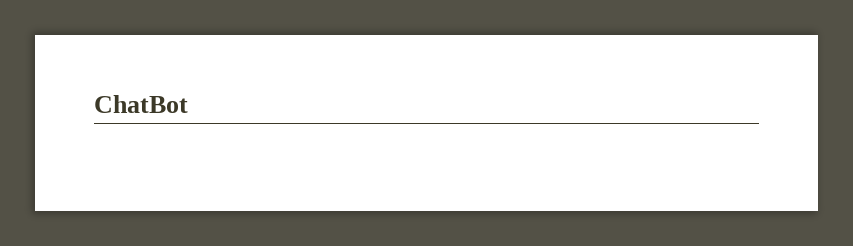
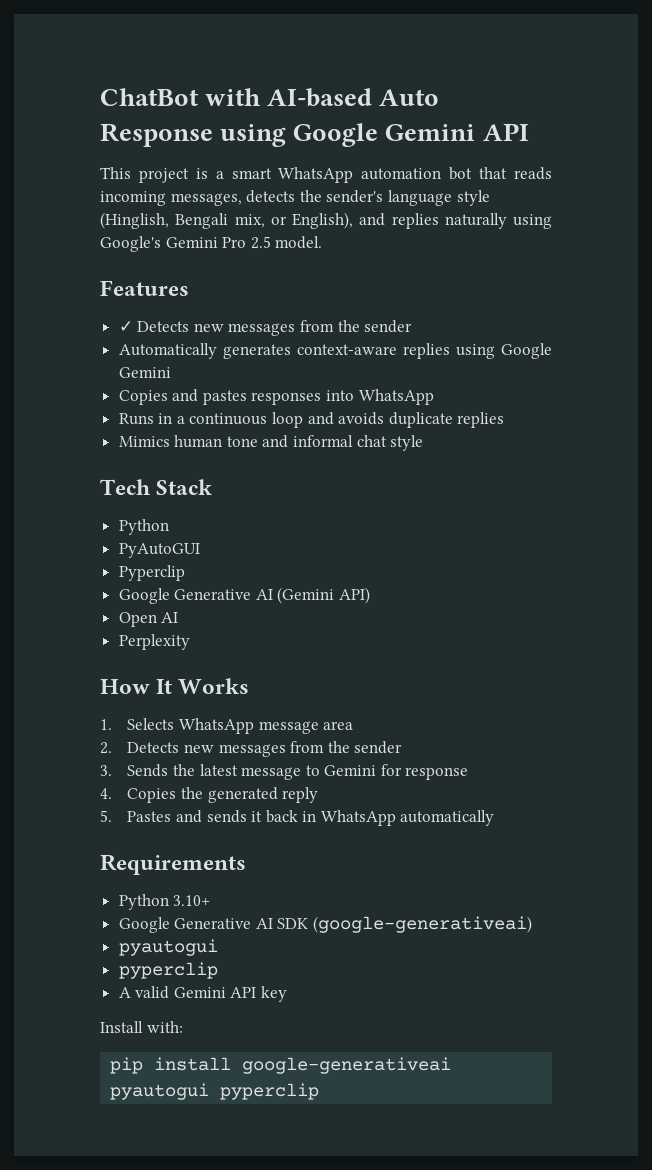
(188, 104) none -> [205,88,440,107] [100,123,529,147] [100,167,552,183] [100,190,490,206] [100,212,552,229] [100,236,323,252] [100,280,189,296] [118,320,413,336] [118,343,552,359] [118,367,171,378] [118,389,434,405] [118,412,505,428] [118,435,424,451] [100,479,213,495] [118,519,169,535] [118,543,200,558] [118,565,185,581] [118,587,371,604] [118,612,179,627] [118,634,190,650] [100,678,250,694] [100,718,354,734] [100,741,403,757] [100,764,469,780] [100,787,319,803] [100,810,495,826] [100,854,246,875] [118,894,211,910] [118,916,533,933] [118,939,218,956] [118,962,218,979] [118,986,288,1002] [100,1021,183,1033] [110,1057,452,1074] [110,1083,320,1100] with AI-based Auto Response using Google Gemini API // This project is a smart WhatsApp automation bot that reads incoming messages, detects the sender's language style (Hinglish, Bengali mix, or English), and replies naturally using Google's Gemini Pro 2.5 model. // Features // ✓ Detects new messages from the sender // Automatically generates context-aware replies using Google Gemini // Copies and pastes responses into WhatsApp // Runs in a continuous loop and avoids duplicate replies // Mimics human tone and informal chat style // Tech Stack // Python // PyAutoGUI // Pyperclip // Google Generative AI (Gemini API) // Open AI // Perplexity // How It Works // 1. Selects WhatsApp message area // 2. Detects new messages from the sender // 3. Sends the latest message to Gemini for response // 4. Copies the generated reply // 5. Pastes and sends it back in WhatsApp automatically // Requirements // Python 3.10+ // Google Generative AI SDK (google-generativeai) // pyautogui // pyperclip // A valid Gemini API key // Install with: // pip install google-generativeai pyautogui pyperclip

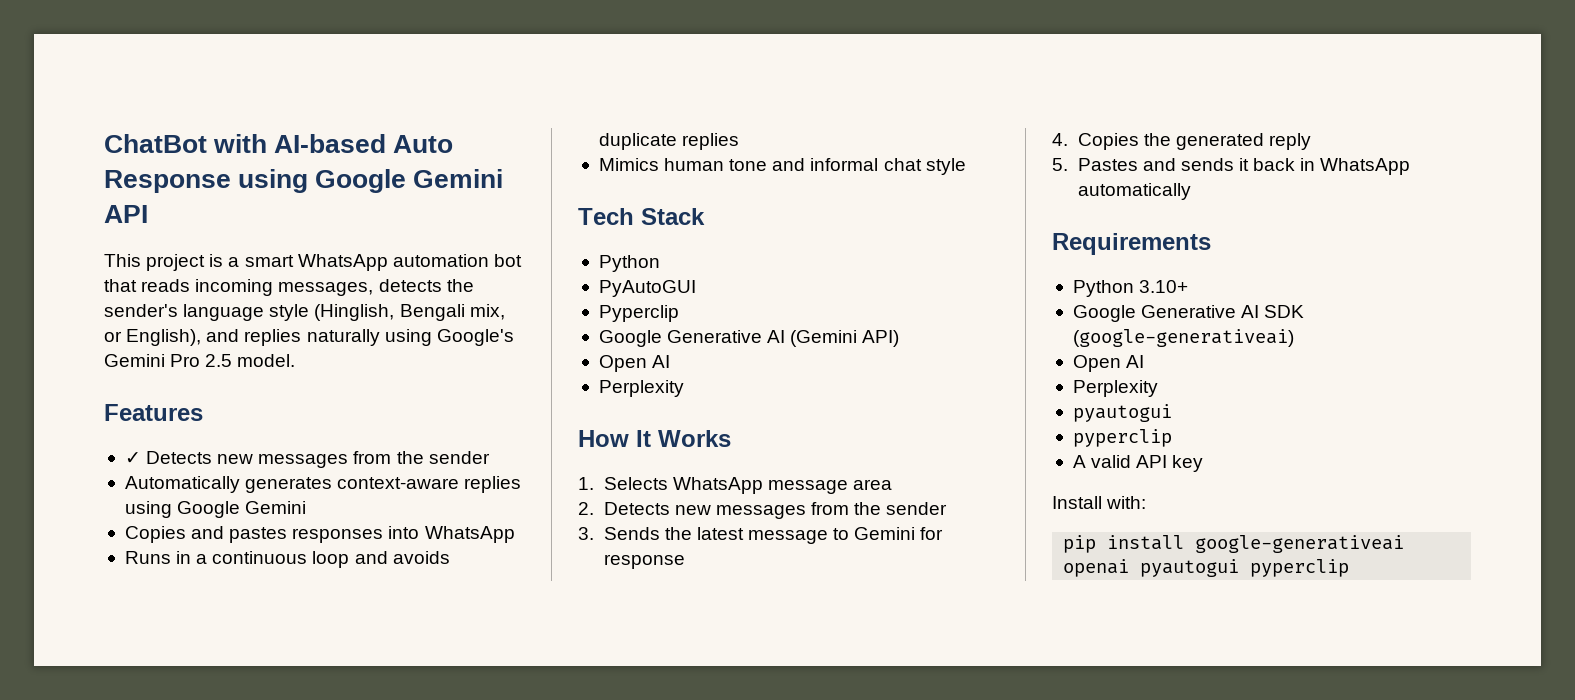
(533, 924) none -> [1072,355,1145,372] [1072,380,1158,397] // Open AI // Perplexity
[173,987,226,998] Gemini -> (1132, 461) none
(452, 1065) none -> [1063,559,1130,577] openai

